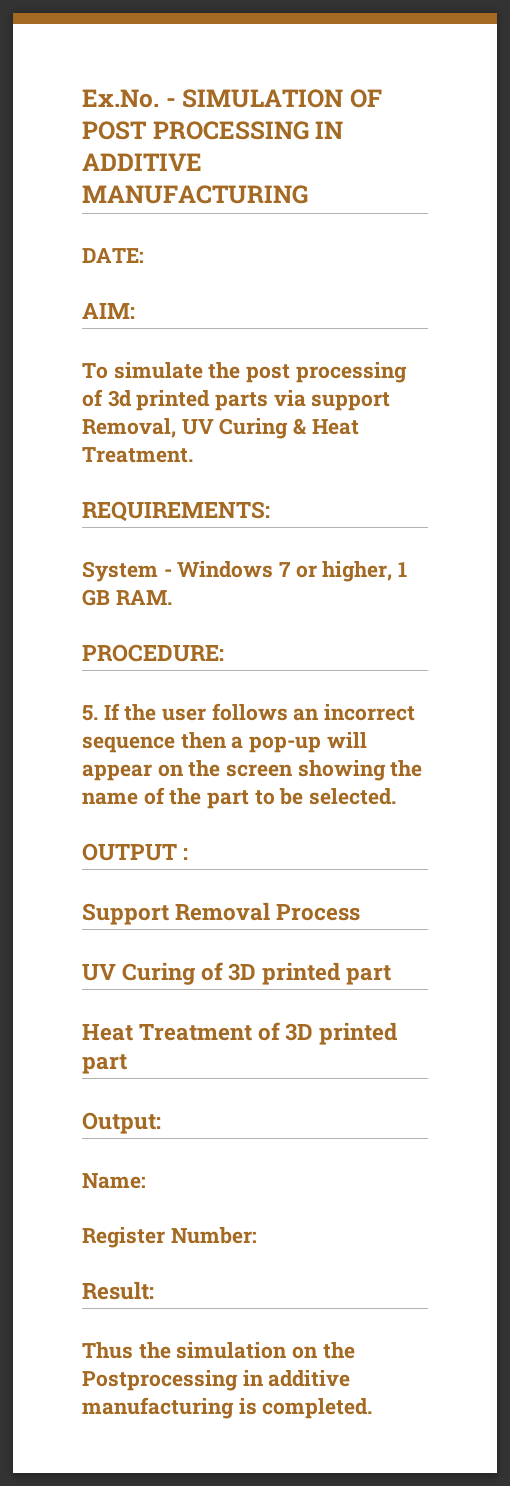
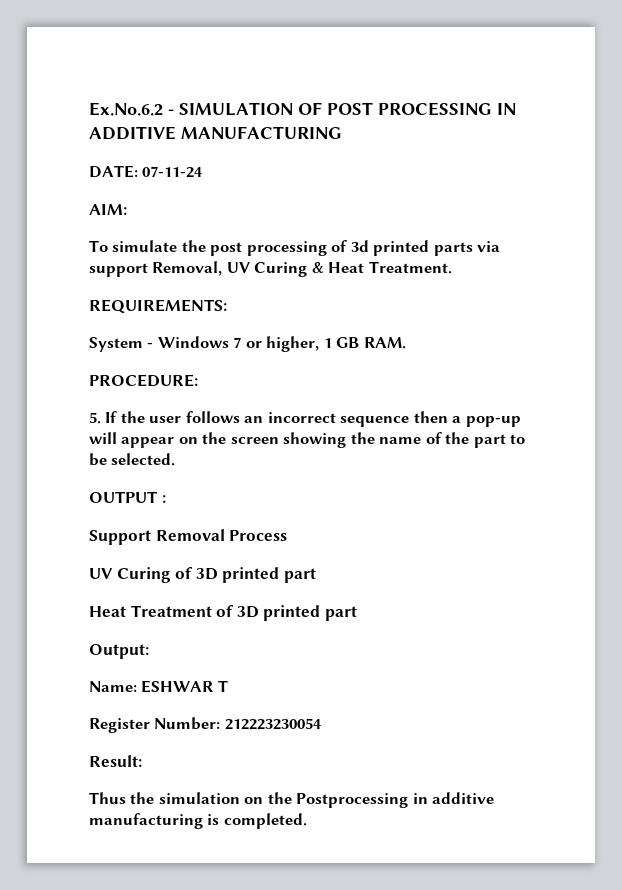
[82,89,159,108] Ex.No. -> [89,102,163,116] Ex.No.6.2
(144, 255) none -> [142,166,204,178] 07-11-24
(146, 1181) none -> [141,680,228,693] ESHWAR T
(257, 1235) none -> [224,718,322,730] 212223230054

